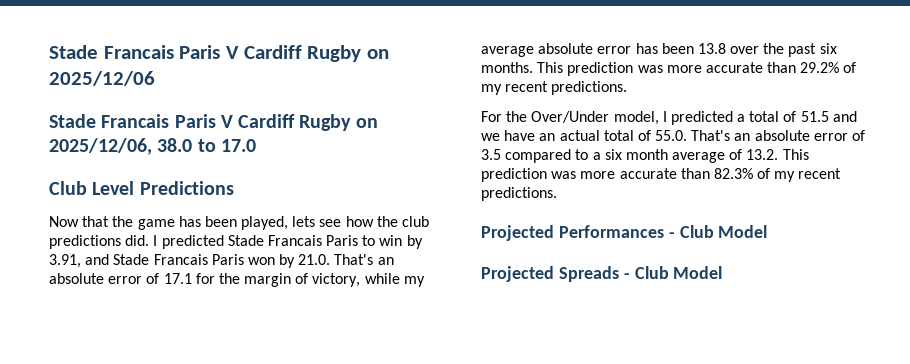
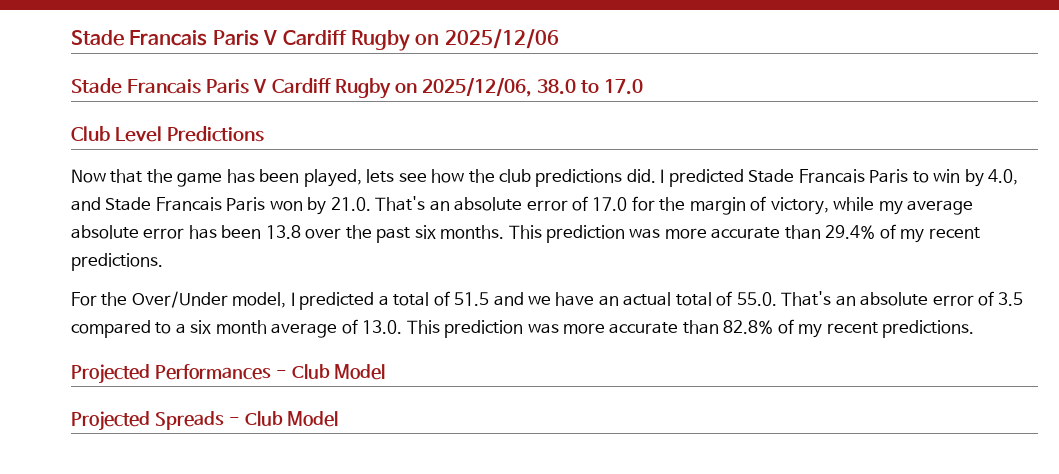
[49,254,81,268] 3.91, -> [987,169,1018,185] 4.0,
[163,273,192,284] 17.1 -> [592,197,628,211] 17.0
[800,62,840,73] 29.2% -> [825,225,876,239] 29.4%
[746,149,809,160] [481,168,753,182] 13.2. This prediction was more accurate than 82.3% -> [362,320,774,338] 13.0. This prediction was more accurate than 82.8%

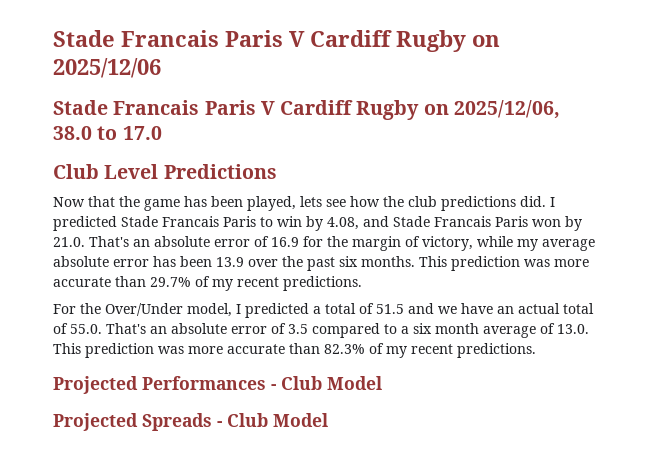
[987,169,1018,185] 4.0, -> [327,217,359,230] 4.08,
[592,197,628,211] 17.0 -> [271,237,299,247] 16.9
[265,225,301,239] 13.8 -> [216,257,244,267] 13.9
[825,225,876,239] 29.4% -> [150,277,191,287] 29.7%
[723,320,774,334] 82.8% -> [324,344,365,354] 82.3%

